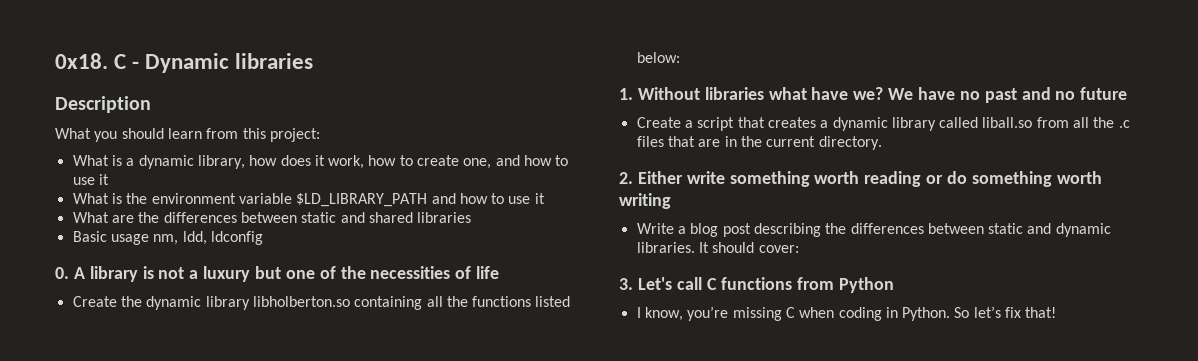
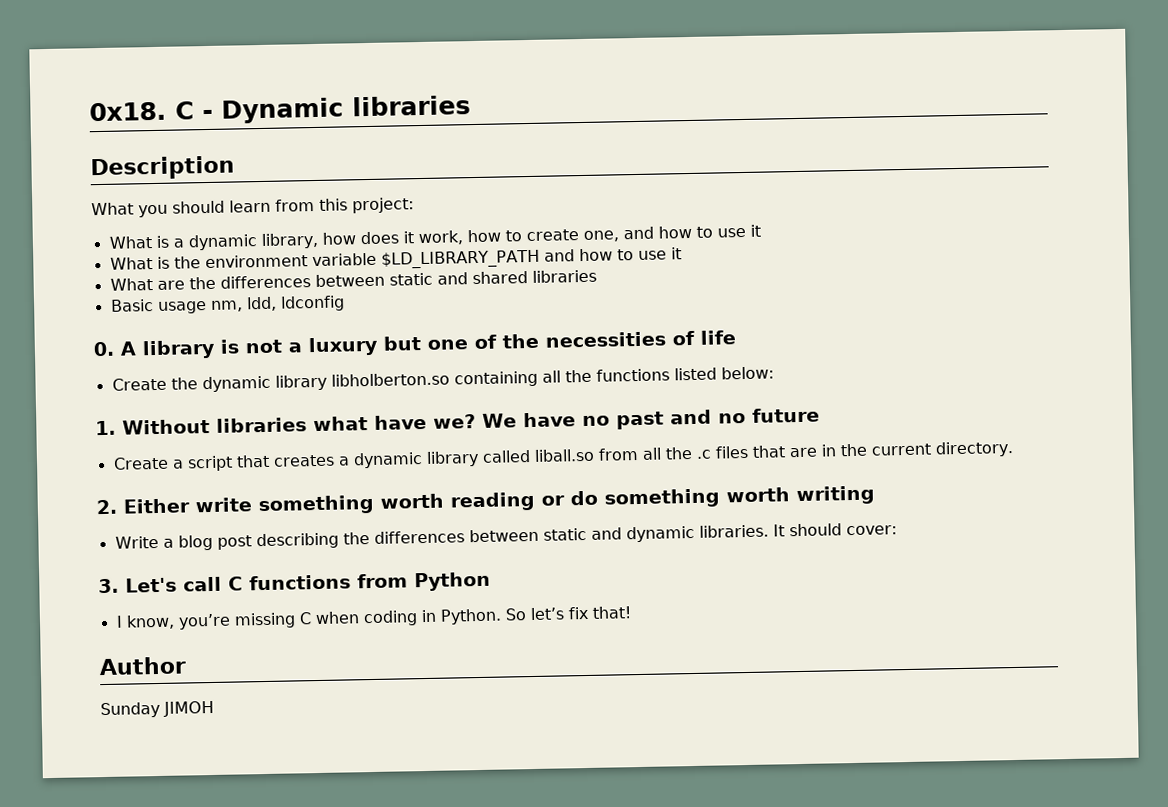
(1057, 312) none -> [99,656,186,676] [100,700,214,719] // Author // Sunday JIMOH

